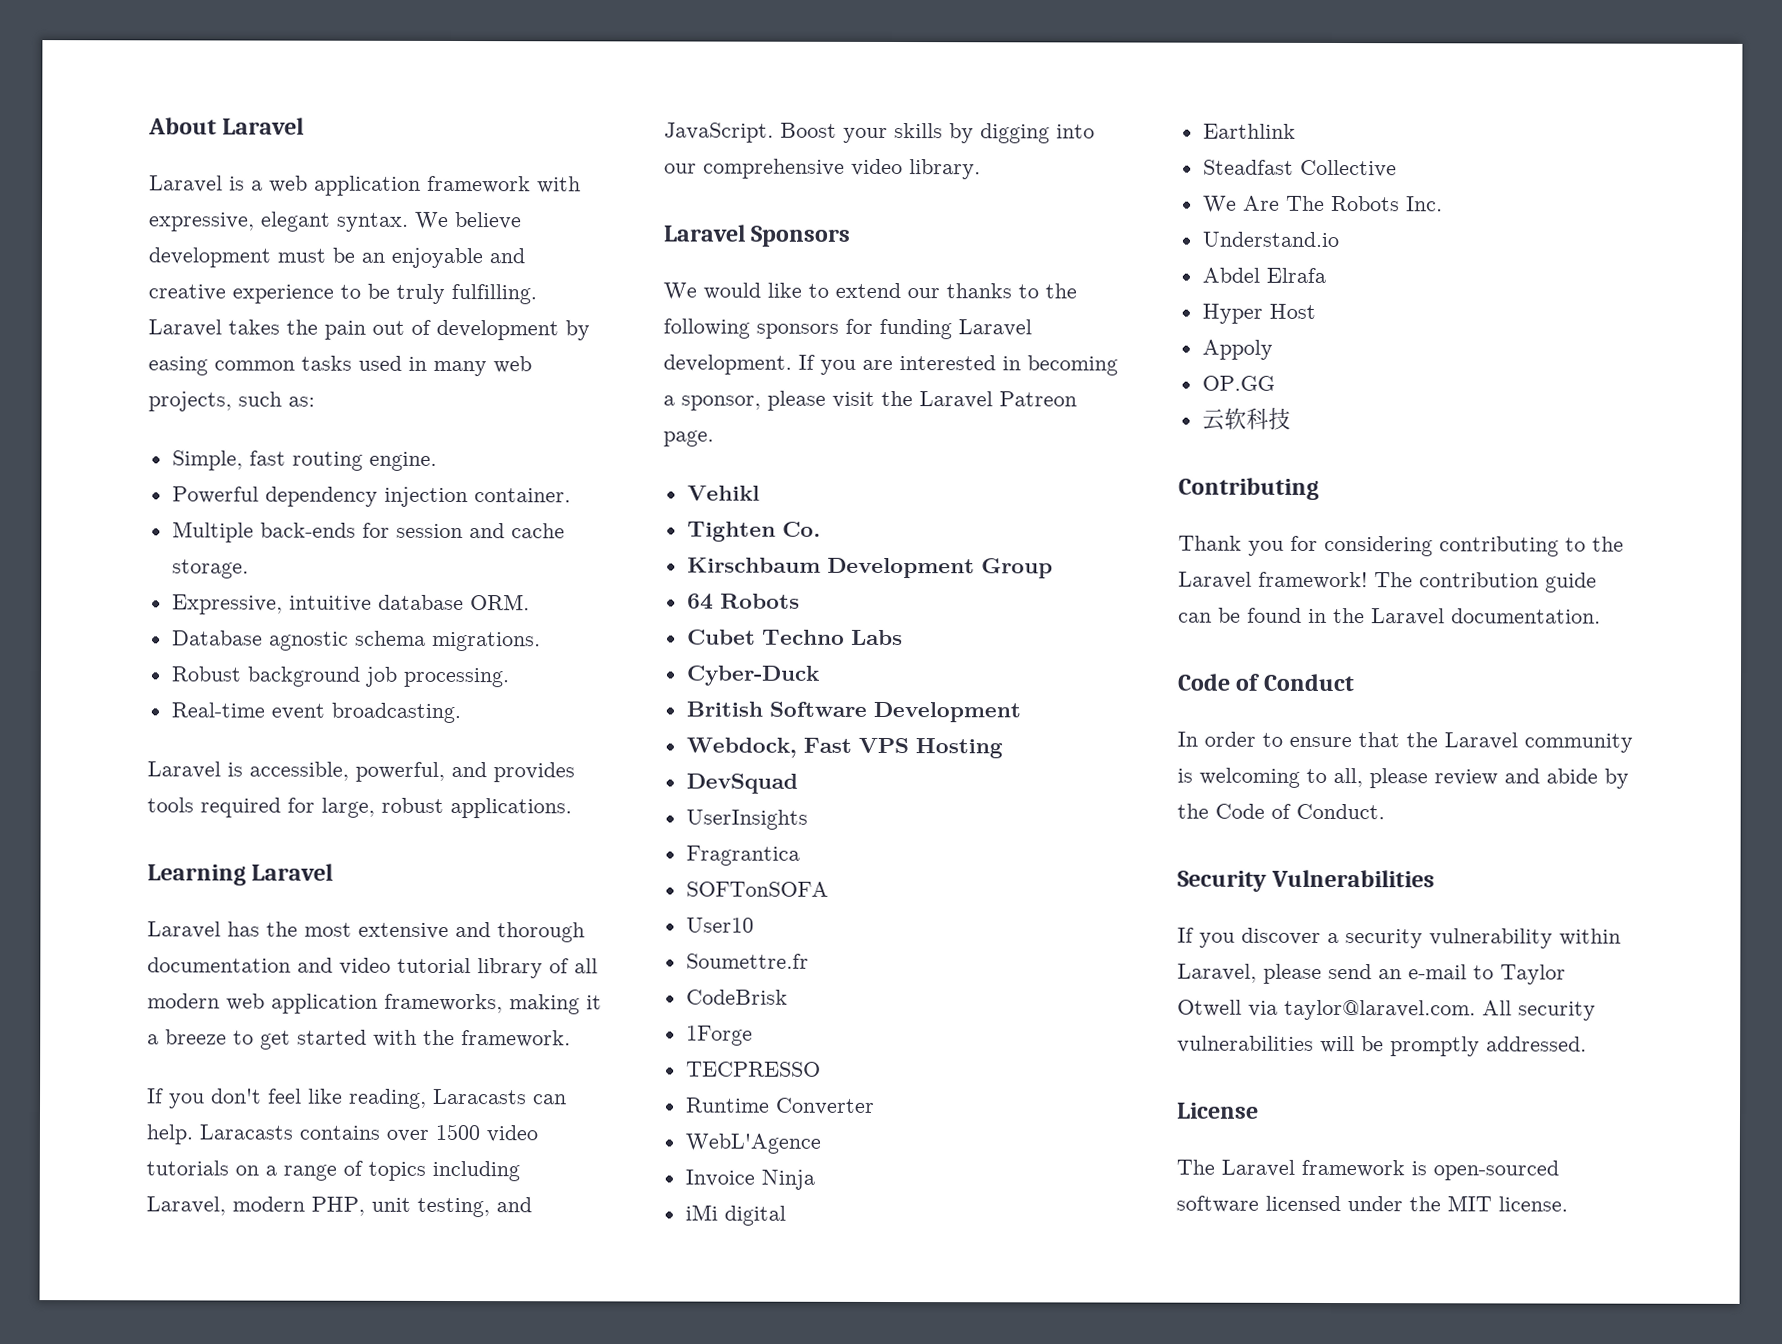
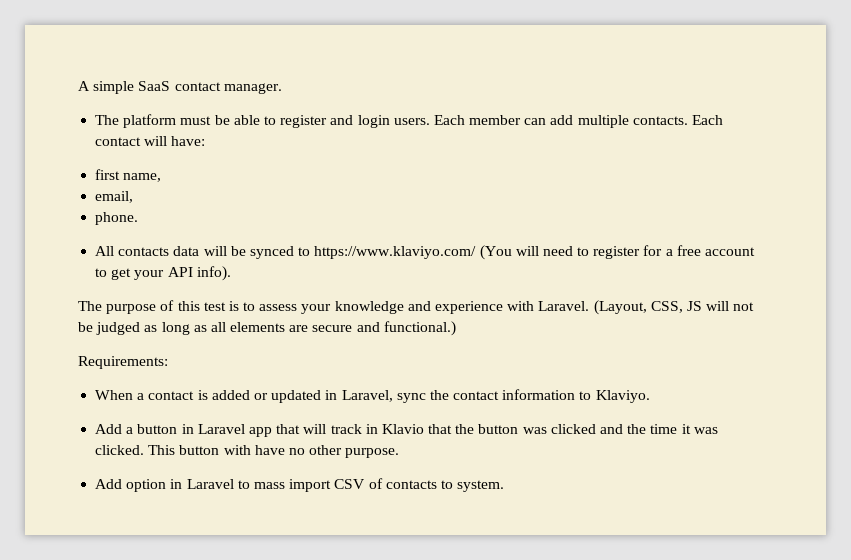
[148,117,305,135] [149,175,581,196] [148,211,522,232] [148,247,525,269] [148,283,537,305] [148,319,590,341] [148,355,532,377] [148,391,315,412] [171,450,437,471] [171,486,571,508] [171,521,565,543] [171,559,249,579] [171,594,530,615] [171,630,541,652] [170,666,510,688] [170,702,461,724] [147,761,575,783] [147,797,572,819] [147,863,334,886] [147,921,585,943] [147,957,598,979] [147,993,602,1015] [147,1029,571,1050] [147,1088,567,1109] [146,1123,538,1145] [146,1160,520,1182] [146,1196,532,1218] [664,122,1095,144] [664,158,981,180] [663,224,852,247] [663,282,1077,300] [663,318,1032,340] [663,354,1118,376] [663,390,1077,411] [663,430,714,447] [686,485,760,501] [686,521,821,542] [686,557,1053,579] [686,593,800,610] [686,629,903,646] [685,665,820,686] [685,701,1021,723] [685,737,1003,759] [685,773,798,794] [685,809,808,830] [685,845,800,866] [685,881,829,897] [685,917,754,933] [685,953,809,969] [685,989,788,1005] [685,1025,753,1046] [685,1061,821,1077] [684,1097,875,1115] [684,1133,821,1154] [684,1169,815,1190] [684,1204,786,1226] [1202,123,1296,139] [1202,159,1397,178] [1202,195,1443,213] [1201,231,1339,248] [1201,267,1326,283] [1201,303,1316,324] [1201,339,1273,360] [1201,375,1275,391] [1201,407,1291,431] [1178,477,1319,500] [1178,535,1624,557] [1178,571,1597,593] [1178,607,1601,626] [1177,673,1354,692] [1177,731,1633,753] [1177,767,1629,789] [1177,803,1385,820] [1177,869,1436,892] [1177,927,1621,949] [1177,963,1566,985] [1177,999,1596,1021] [1177,1035,1587,1057] [1176,1102,1259,1119] [1176,1159,1559,1181] [1176,1195,1568,1213] About Laravel // Laravel is a web application framework with expressive, elegant syntax. We believe development must be an enjoyable and creative experience to be truly fulfilling. Laravel takes the pain out of development by easing common tasks used in many web projects, such as: // Simple, fast routing engine. // Powerful dependency injection container. // Multiple back-ends for session and cache storage. // Expressive, intuitive database ORM. // Database agnostic schema migrations. // Robust background job processing. // Real-time event broadcasting. // Laravel is accessible, powerful, and provides tools required for large, robust applications. // Learning Laravel // Laravel has the most extensive and thorough documentation and video tutorial library of all modern web application frameworks, making it a breeze to get started with the framework. // If you don't feel like reading, Laracasts can help. Laracasts contains over 1500 video tutorials on a range of topics including Laravel, modern PHP, unit testing, and JavaScript. Boost your skills by digging into our comprehensive video library. // Laravel Sponsors // We would like to extend our thanks to the following sponsors for funding Laravel development. If you are interested in becoming a sponsor, please visit the Laravel Patreon page. // Vehikl // Tighten Co. // Kirschbaum Development Group // 64 Robots // Cubet Techno Labs // Cyber-Duck // British Software Development // Webdock, Fast VPS Hosting // DevSquad // UserInsights // Fragrantica // SOFTonSOFA // User10 // Soumettre.fr // CodeBrisk // 1Forge // TECPRESSO // Runtime Converter // WebL'Agence // Invoice Ninja // iMi digital // Earthlink // Steadfast Collective // We Are The Robots Inc. // Understand.io // Abdel Elrafa // Hyper Host // Appoly // OP.GG // 云软科技 // Contributing // Thank you for considering contributing to the Laravel framework! The contribution guide can be found in the Laravel documentation. // Code of Conduct // In order to ensure that the Laravel community is welcoming to all, please review and abide by the Code of Conduct. // Security Vulnerabilities // If you discover a security vulnerability within Laravel, please send an e-mail to Taylor Otwell via taylor@laravel.com. All security vulnerabilities will be promptly addressed. // License // The Laravel framework is open-sourced software licensed under the MIT license. -> [78,81,282,94] [95,114,724,128] [95,136,206,146] [95,169,162,182] [95,191,134,203] [95,212,139,225] [95,245,756,260] [95,266,231,281] [78,300,755,315] [78,321,456,336] [78,356,168,369] [95,389,650,403] [95,424,718,437] [95,445,400,458] [95,478,505,492] A simple SaaS contact manager. // The platform must be able to register and login users. Each member can add multiple contacts. Each contact will have: // first name, // email, // phone. // All contacts data will be synced to https://www.klaviyo.com/ (You will need to register for a free account to get your API info). // The purpose of this test is to assess your knowledge and experience with Laravel. (Layout, CSS, JS will not be judged as long as all elements are secure and functional.) // Requirements: // When a contact is added or updated in Laravel, sync the contact information to Klaviyo. // Add a button in Laravel app that will track in Klavio that the button was clicked and the time it was clicked. This button with have no other purpose. // Add option in Laravel to mass import CSV of contacts to system.

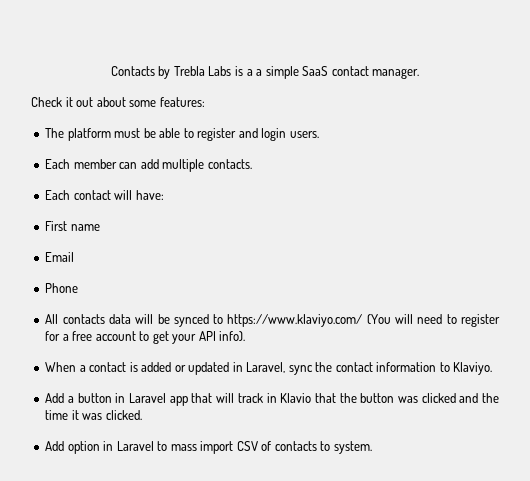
[78,81,282,94] A simple SaaS contact manager. -> [110,66,420,79] [31,97,205,107] Contacts by Trebla Labs is a a simple SaaS contact manager. // Check it out about some features:
(430, 121) none -> (319, 134) //
(688, 120) none -> (252, 164) //
[95,169,162,182] [95,191,134,203] [95,212,139,225] first name, // email, // phone. -> [45,221,100,231] [45,252,75,262] [45,283,79,293] First name // Email // Phone
[78,300,755,315] [78,321,456,336] [78,356,168,369] // The purpose of this test is to assess your knowledge and experience with Laravel. (Layout, CSS, JS will not be judged as long as all elements are secure and functional.) // Requirements: -> (246, 336) none
[148,445,400,458] This button with have no other purpose. -> (142, 415) none

